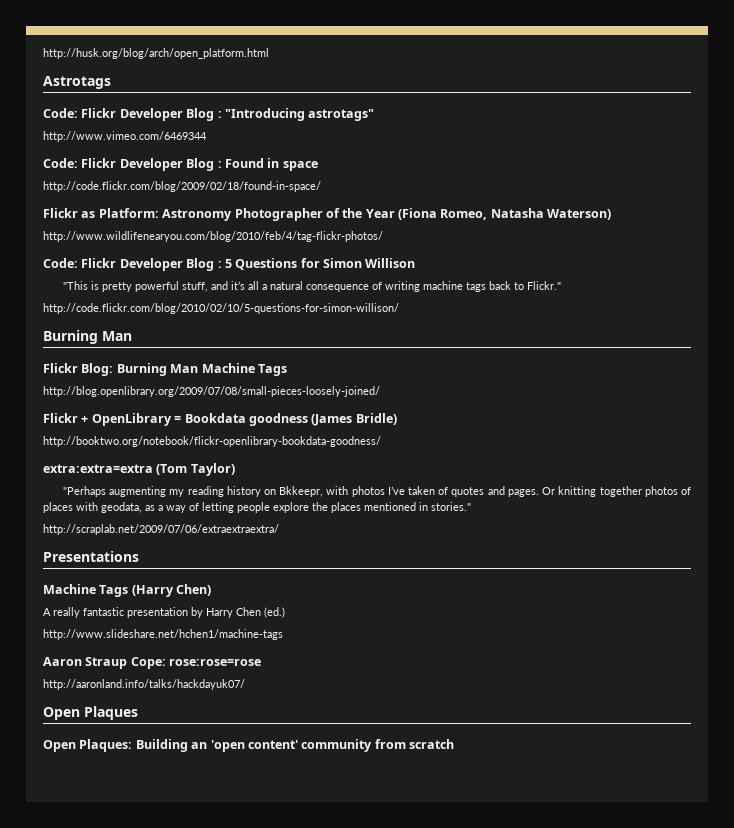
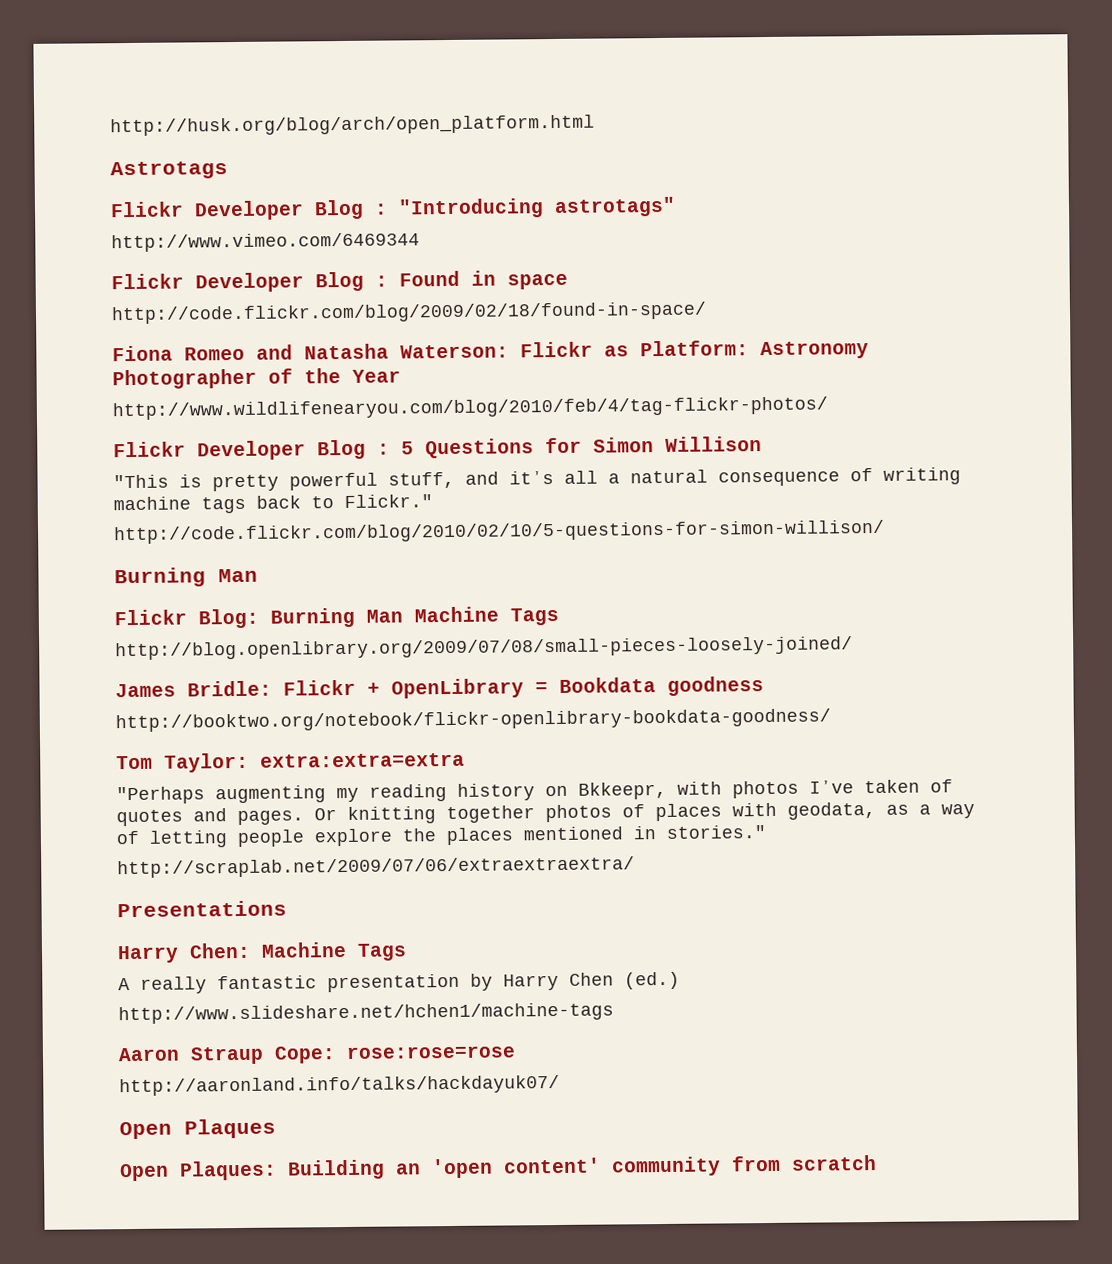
[43,108,78,118] Code: -> (228, 170) none
[43,158,78,168] Code: -> (420, 242) none
(321, 186) none -> [112,343,509,362] Fiona Romeo and Natasha Waterson:
[398,208,612,220] (Fiona Romeo, Natasha Waterson) -> (401, 376) none
[43,258,78,268] Code: -> (828, 408) none
(380, 391) none -> [115,680,272,698] James Bridle:
[311,413,397,426] (James Bridle) -> (764, 686) none
(381, 441) none -> [116,752,249,773] Tom Taylor:
[156,463,235,476] (Tom Taylor) -> (465, 760) none
[43,584,212,597] Machine Tags (Harry Chen) -> [117,941,407,964] Harry Chen: Machine Tags

